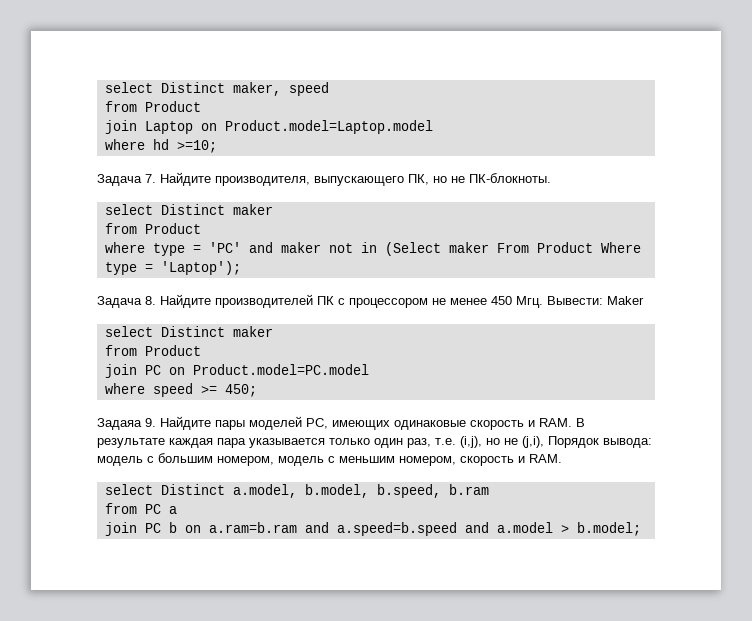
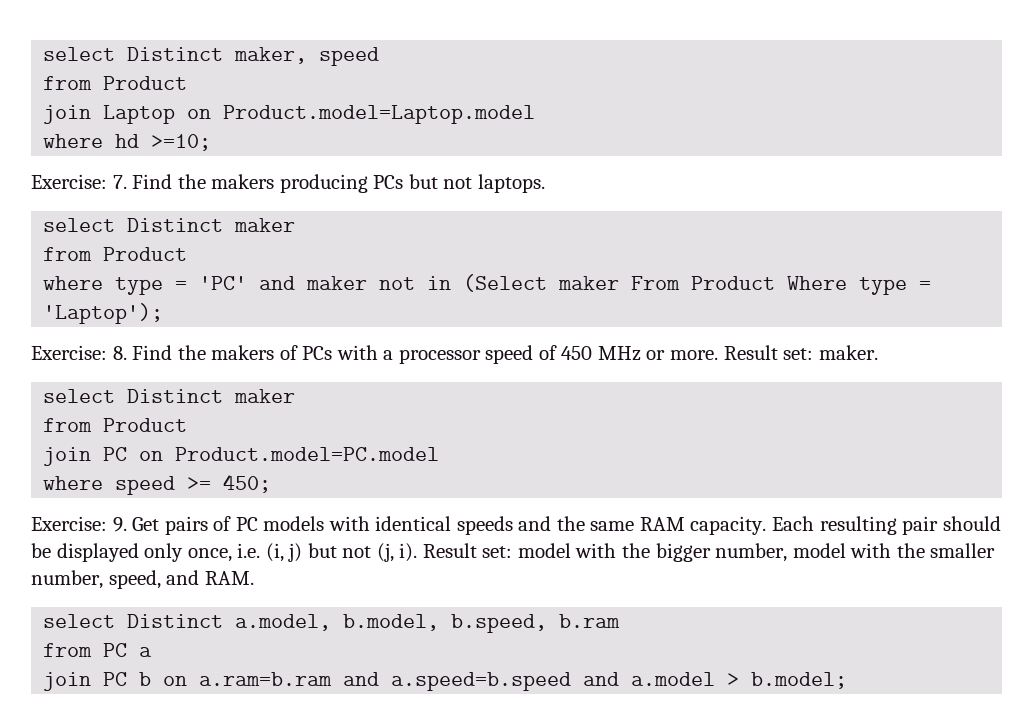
[97,172,551,186] Задача 7. Найдите производителя, выпускающего ПК, но не ПК-блокноты. -> [31,174,545,193] Exercise: 7. Find the makers producing PCs but not laptops.
[97,294,644,308] Задача 8. Найдите производителей ПК с процессором не менее 450 Мгц. Вывести: Maker -> [31,345,878,364] Exercise: 8. Find the makers of PCs with a processor speed of 450 MHz or more. Result set: maker.
[97,416,585,430] [97,436,652,448] [97,453,525,466] Задаяа 9. Найдите пары моделей PC, имеющих одинаковые скорость и RAM. В результате каждая пара указывается только один раз, т.е. (i,j), но не (j,i), Порядок вывода: модель с большим номером, модель с меньшим номером, скорость и -> [31,516,1001,535] [31,543,996,562] [31,570,200,589] Exercise: 9. Get pairs of PC models with identical speeds and the same RAM capacity. Each resulting pair should be displayed only once, i.e. (i, j) but not (j, i). Result set: model with the bigger number, model with the smaller number, speed, and

